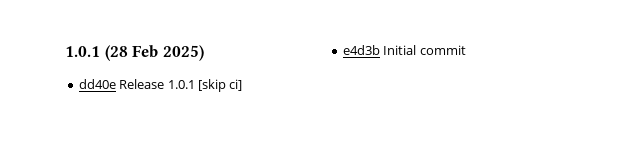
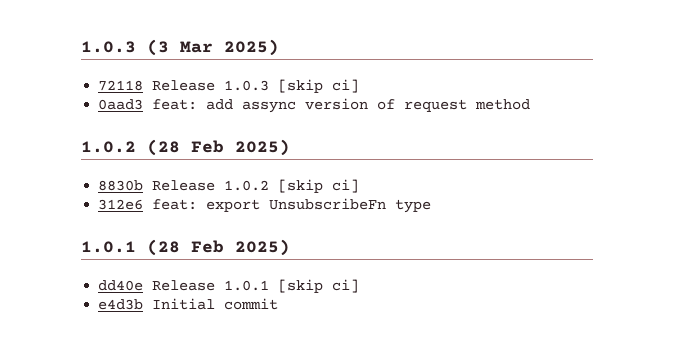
(65, 51) none -> [81,39,279,56] [98,79,360,93] [98,98,531,113] [81,139,290,156] [98,179,360,193] [98,198,432,213] 1.0.3 (3 Mar 2025) // 72118 Release 1.0.3 [skip ci] // 0aad3 feat: add assync version of request method // 1.0.2 (28 Feb 2025) // 8830b Release 1.0.2 [skip ci] // 312e6 feat: export UnsubscribeFn type //

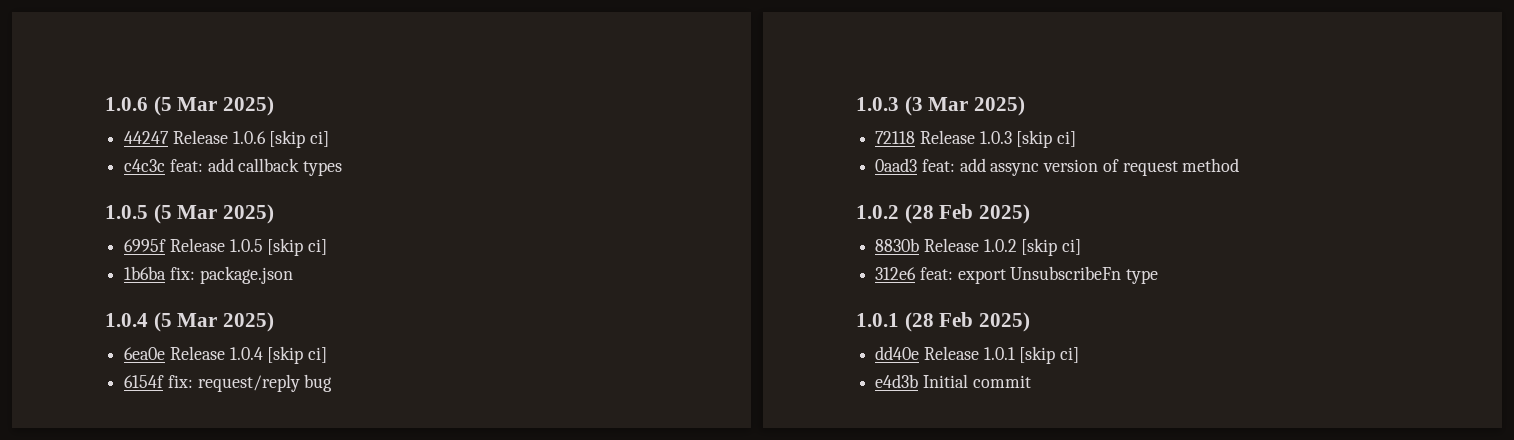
(81, 47) none -> [105,96,275,116] [124,130,330,148] [124,158,343,176] [105,204,275,224] [124,238,328,256] [124,266,293,284] [105,312,275,332] [124,346,328,364] [124,374,333,392] 1.0.6 (5 Mar 2025) // 44247 Release 1.0.6 [skip ci] // c4c3c feat: add callback types // 1.0.5 (5 Mar 2025) // 6995f Release 1.0.5 [skip ci] // 1b6ba fix: package.json // 1.0.4 (5 Mar 2025) // 6ea0e Release 1.0.4 [skip ci] // 6154f fix: request/reply bug //

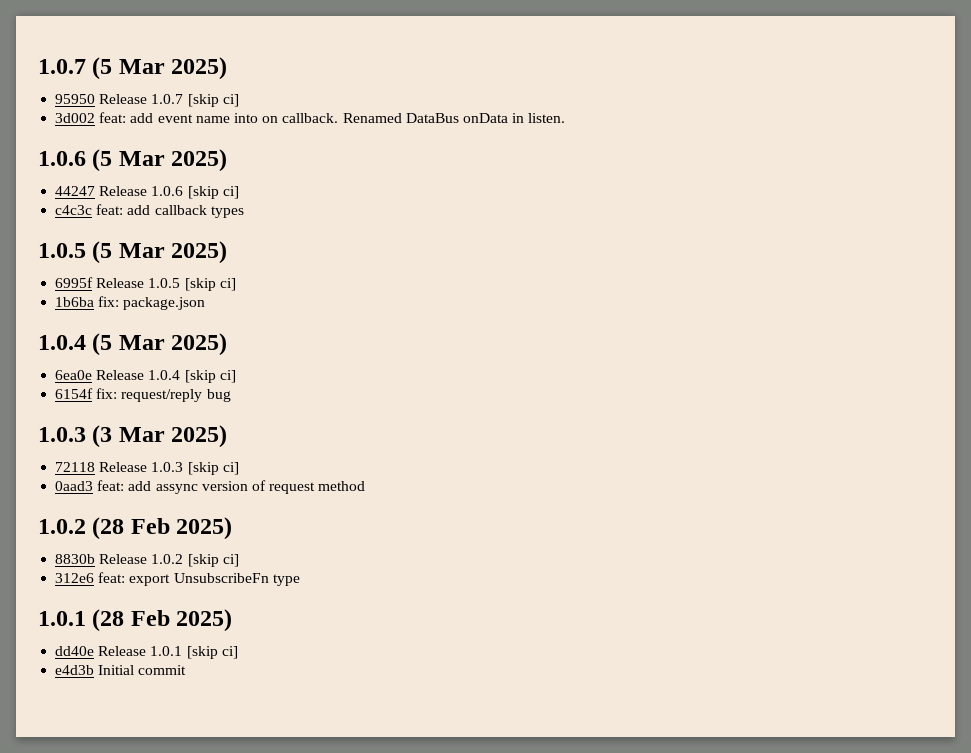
(105, 104) none -> [38,57,228,80] [55,94,239,107] [55,112,566,123] 1.0.7 (5 Mar 2025) // 95950 Release 1.0.7 [skip ci] // 3d002 feat: add event name into on callback. Renamed DataBus onData in listen. //

